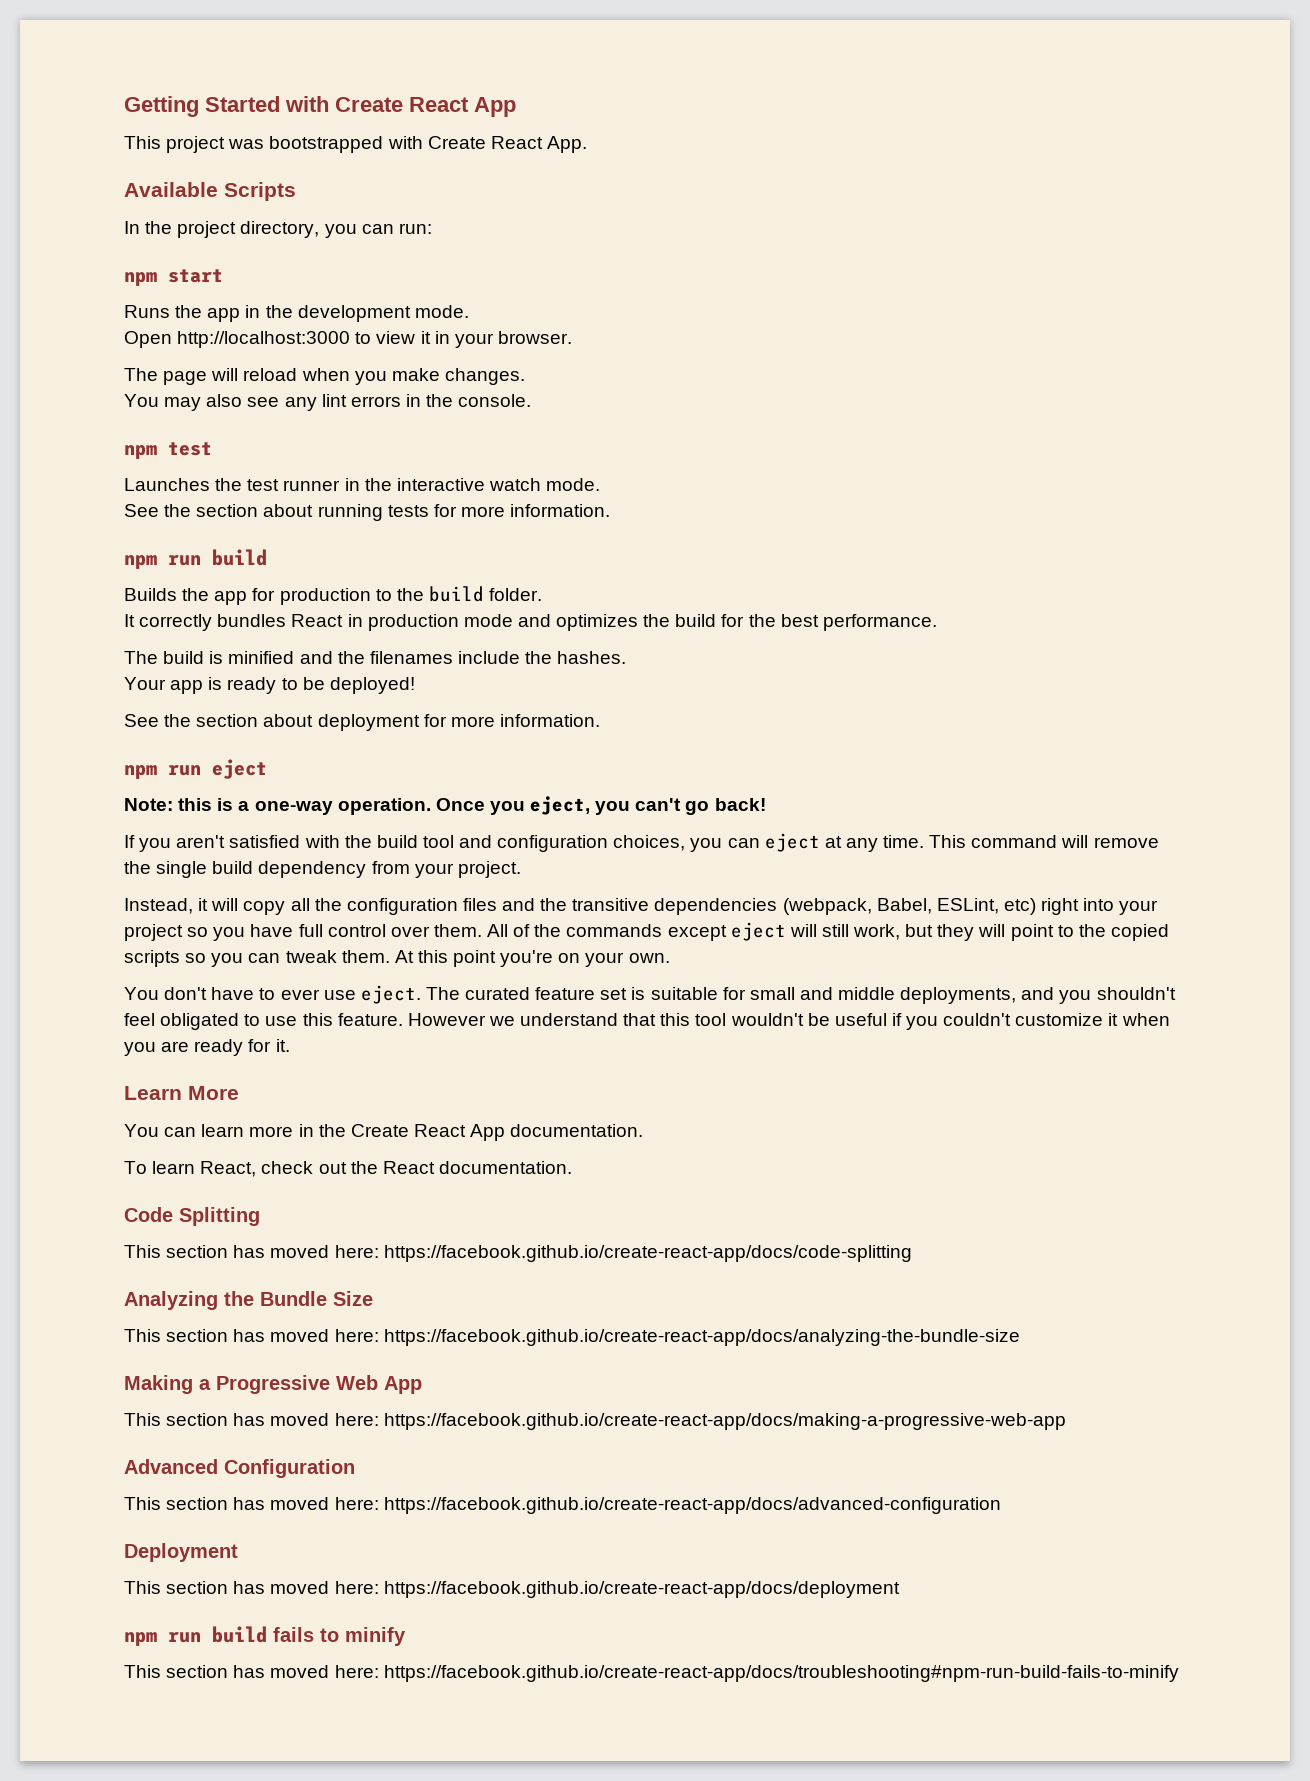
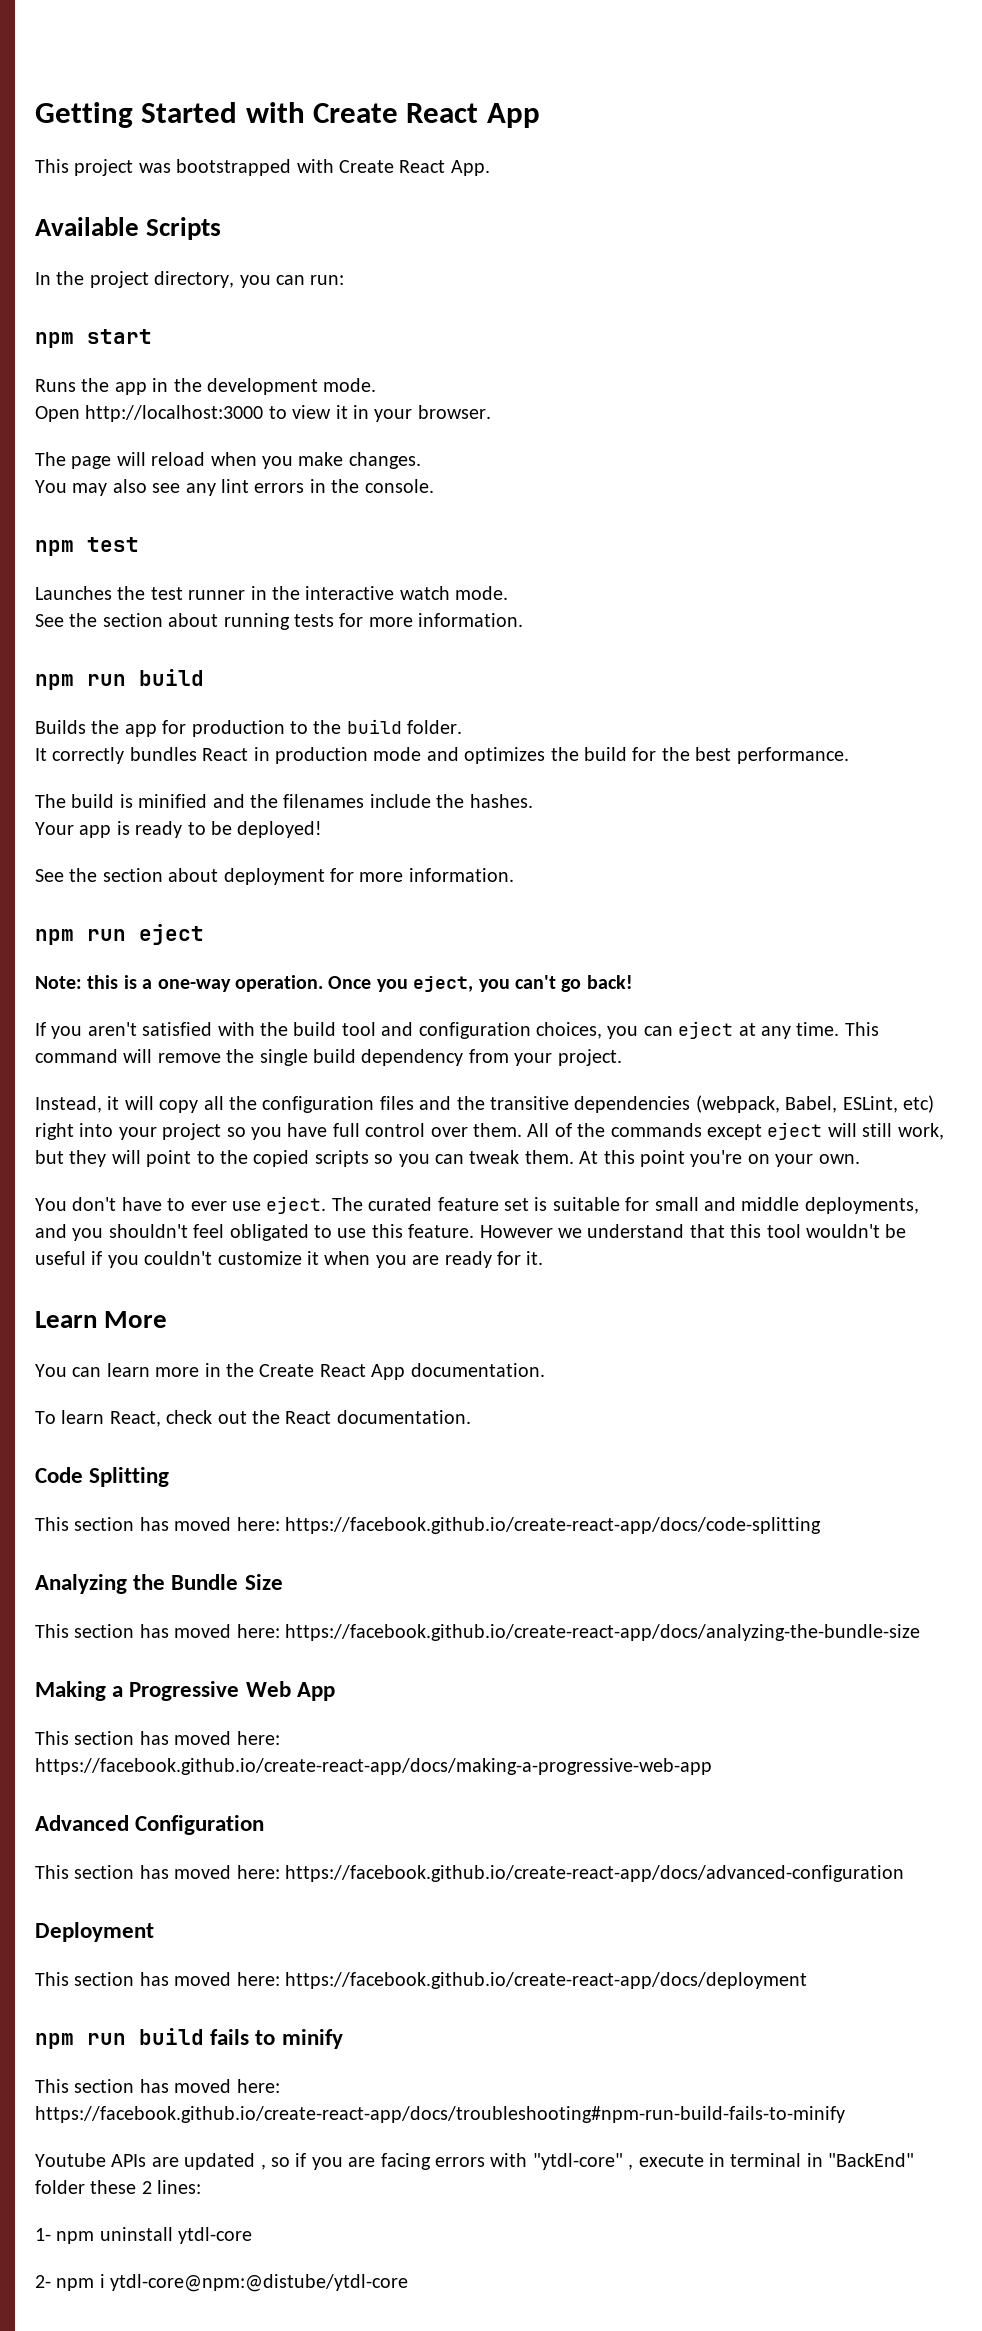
(1179, 1673) none -> [35,2153,915,2170] [35,2180,202,2194] [35,2227,253,2244] [35,2274,409,2292] // Youtube APIs are updated , so if you are facing errors with "ytdl-core" , execute in terminal in "BackEnd" folder these 2 lines: // 1- npm uninstall ytdl-core // 2- npm i ytdl-core@npm:@distube/ytdl-core

